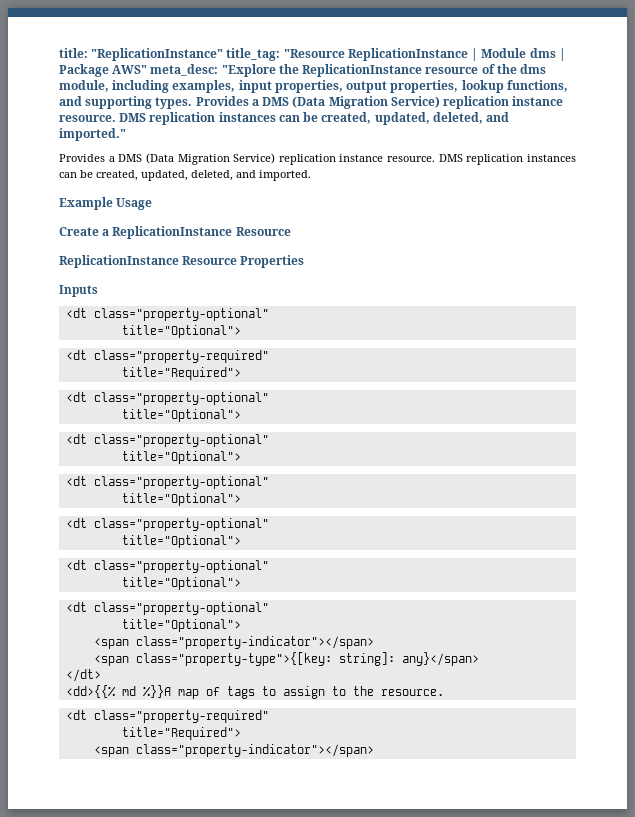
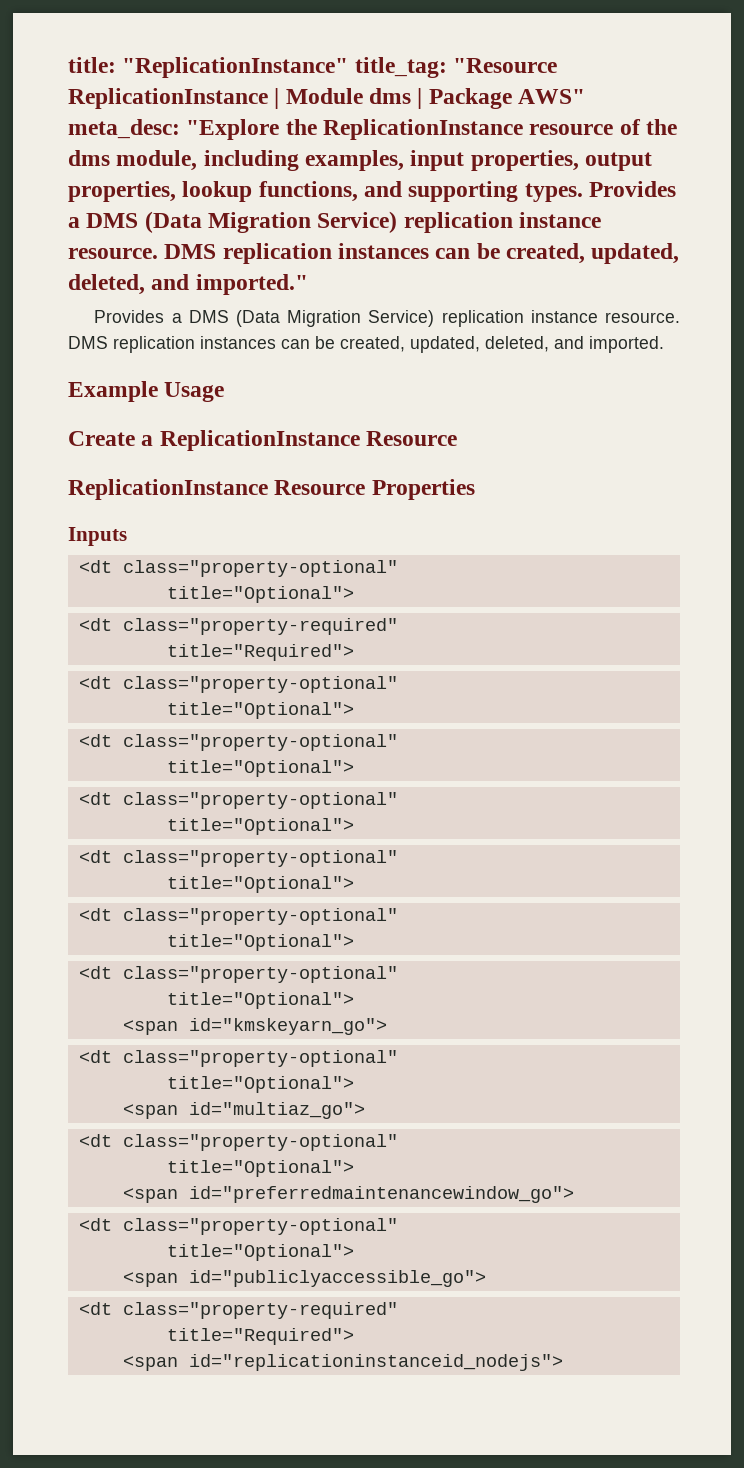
[135,636,374,649] [93,652,479,666] [65,669,101,682] [65,685,444,699] class="property-indicator"></span> // <span class="property-type">{[key: string]: any}</span> // </dt> // <dd>{{% md %}}A map of tags to assign to the resource. -> [188,1018,387,1035] [78,1050,398,1067] [166,1076,354,1093] [122,1102,365,1119] [78,1134,398,1151] [166,1160,354,1177] [122,1186,574,1203] [78,1218,398,1235] [166,1244,354,1261] [122,1270,486,1287] id="kmskeyarn_go"> // <dt class="property-optional" // title="Optional"> // <span id="multiaz_go"> // <dt class="property-optional" // title="Optional"> // <span id="preferredmaintenancewindow_go"> // <dt class="property-optional" // title="Optional"> // <span id="publiclyaccessible_go">
[135,744,374,757] class="property-indicator"></span> -> [188,1354,563,1371] id="replicationinstanceid_nodejs">

